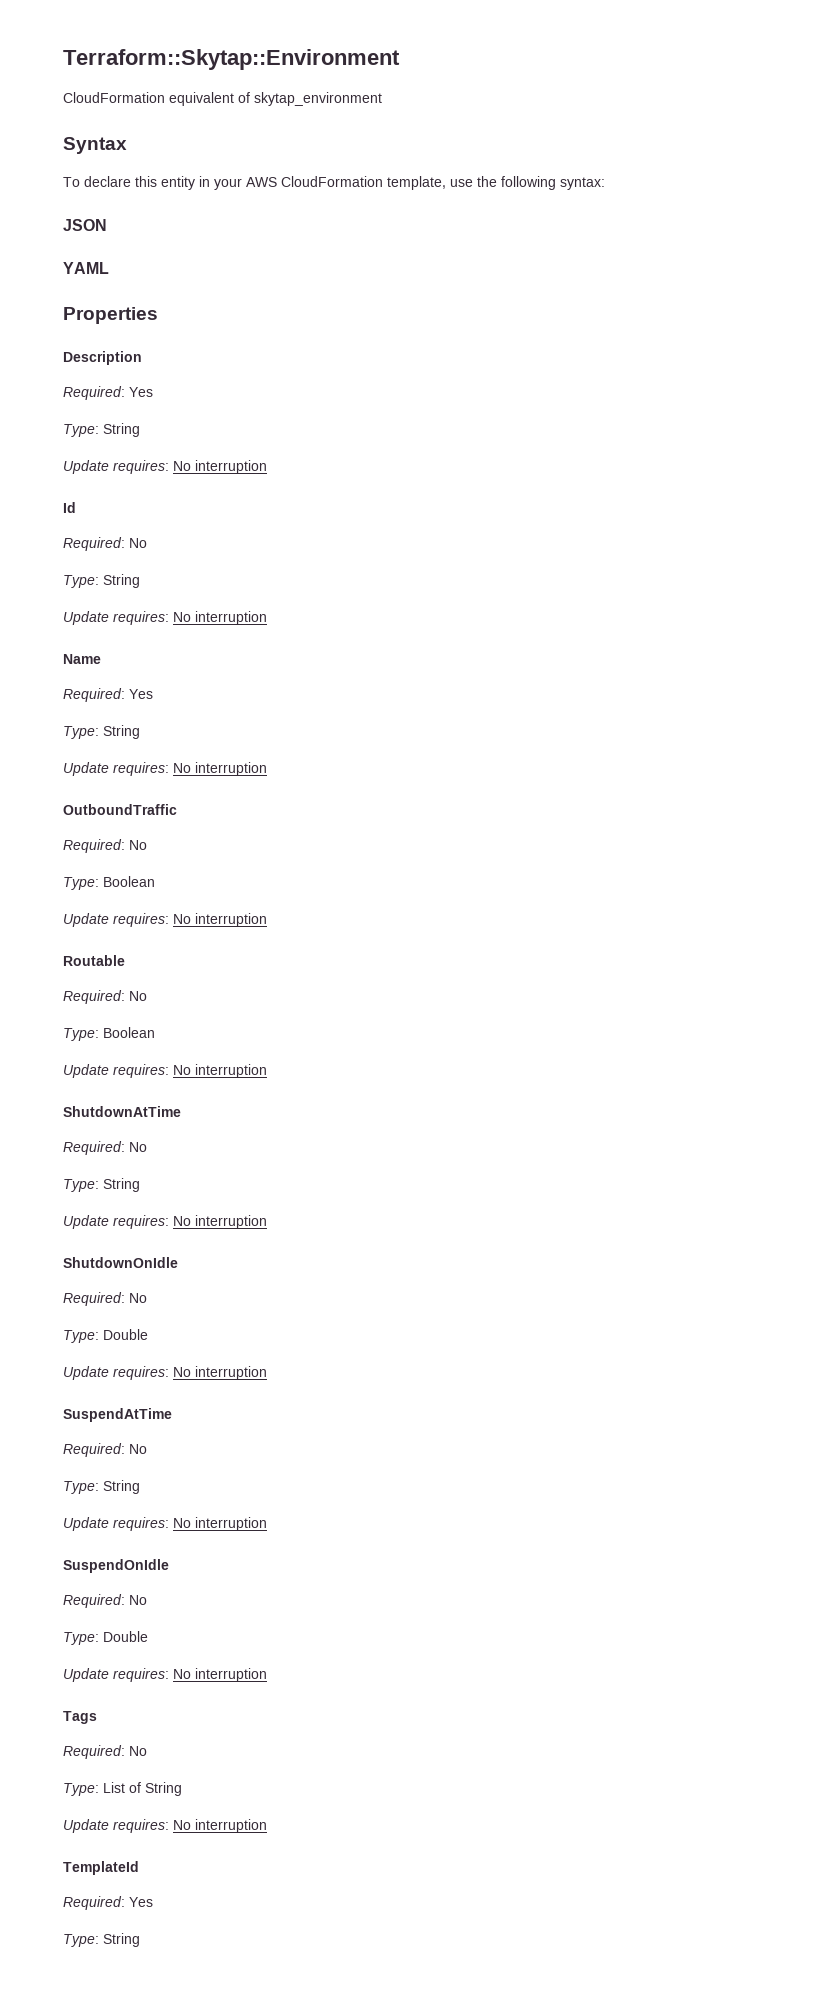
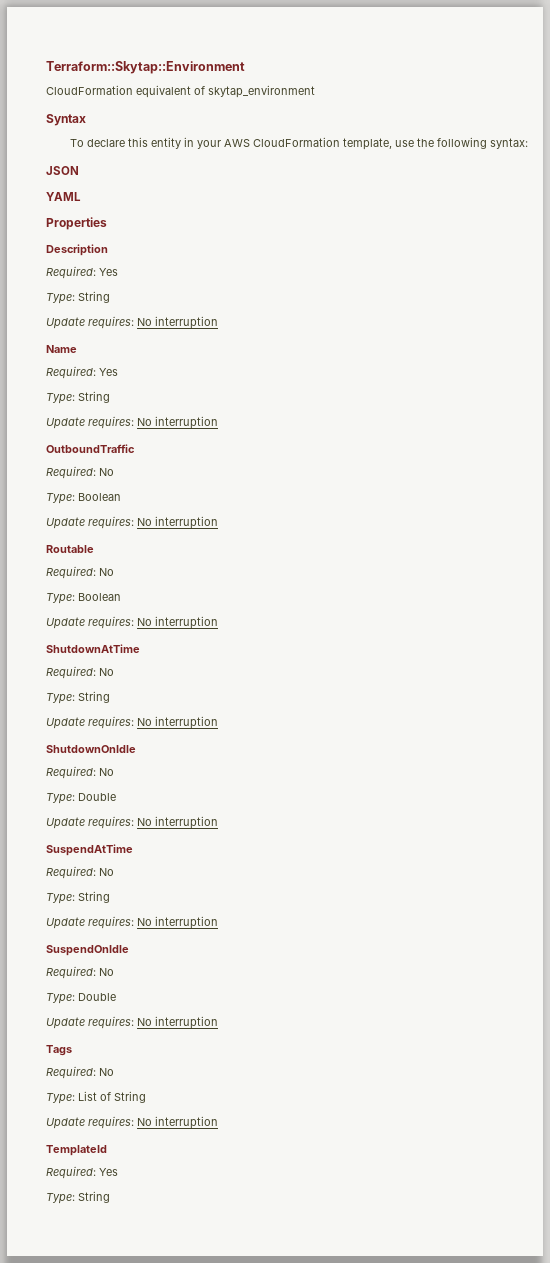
[63,502,76,513] [63,537,147,551] [63,574,140,588] [63,611,267,625] // Id // Required: No // Type: String // Update requires: No interruption -> (218, 322) none

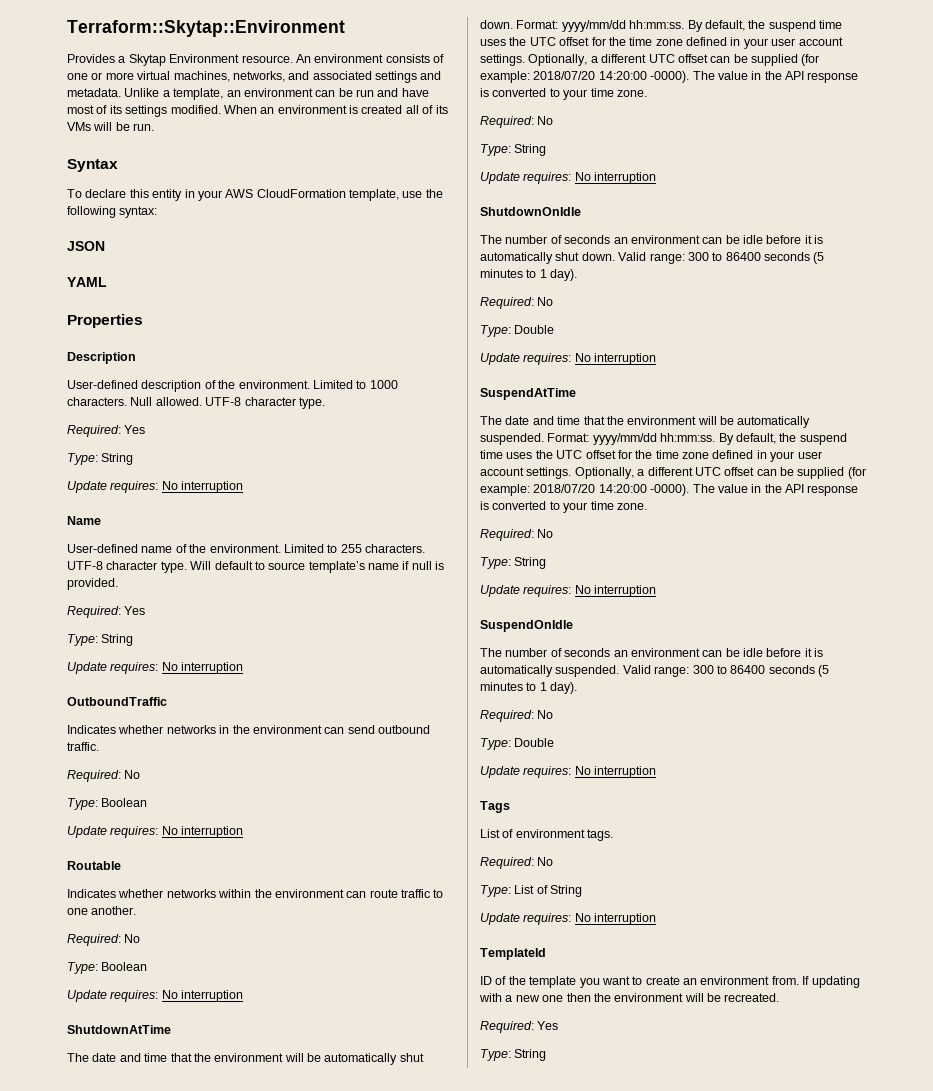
[46,85,315,98] CloudFormation equivalent of skytap_environment -> [67,54,444,66] [67,71,442,83] [67,88,429,100] [67,105,448,117] [67,122,155,131] Provides a Skytap Environment resource. An environment consists of one or more virtual machines, networks, and associated settings and metadata. Unlike a template, an environment can be run and have most of its settings modified. When an environment is created all of its VMs will be run.
(108, 250) none -> [67,380,398,392] [67,397,325,409] // User-defined description of the environment. Limited to 1000 characters. Null allowed. UTF-8 character type.
(77, 349) none -> [67,544,425,553] [67,561,445,573] [67,578,118,590] // User-defined name of the environment. Limited to 255 characters. UTF-8 character type. Will default to source template’s name if null is provided.
(135, 448) none -> [67,725,430,734] [67,742,99,751] // Indicates whether networks in the environment can send outbound traffic.
(94, 549) none -> [67,889,444,898] [67,906,137,915] // Indicates whether networks within the environment can route traffic to one another.
(140, 648) none -> [67,1053,424,1065] [480,20,842,32] [480,37,843,49] [480,54,820,66] [480,71,859,83] [480,88,647,100] // The date and time that the environment will be automatically shut down. Format: yyyy/mm/dd hh:mm:ss. By default, the suspend time uses the UTC offset for the time zone defined in your user account settings. Optionally, a different UTC offset can be supplied (for example: 2018/07/20 14:20:00 -0000). The value in the API response is converted to your time zone.
(136, 749) none -> [480,235,824,244] [480,252,825,264] [480,269,578,281] // The number of seconds an environment can be idle before it is automatically shut down. Valid range: 300 to 86400 seconds (5 minutes to 1 day).
(133, 850) none -> [480,416,811,428] [480,433,847,445] [480,450,822,462] [480,467,866,479] [480,484,859,496] [480,501,647,513] // The date and time that the environment will be automatically suspended. Format: yyyy/mm/dd hh:mm:ss. By default, the suspend time uses the UTC offset for the time zone defined in your user account settings. Optionally, a different UTC offset can be supplied (for example: 2018/07/20 14:20:00 -0000). The value in the API response is converted to your time zone.
(129, 950) none -> [480,648,824,657] [480,665,829,677] [480,682,578,694] // The number of seconds an environment can be idle before it is automatically suspended. Valid range: 300 to 86400 seconds (5 minutes to 1 day).
(72, 1050) none -> [480,829,614,841] // List of environment tags.
(107, 1150) none -> [480,976,860,988] [479,993,780,1002] // ID of the template you want to create an environment from. If updating with a new one then the environment will be recreated.

